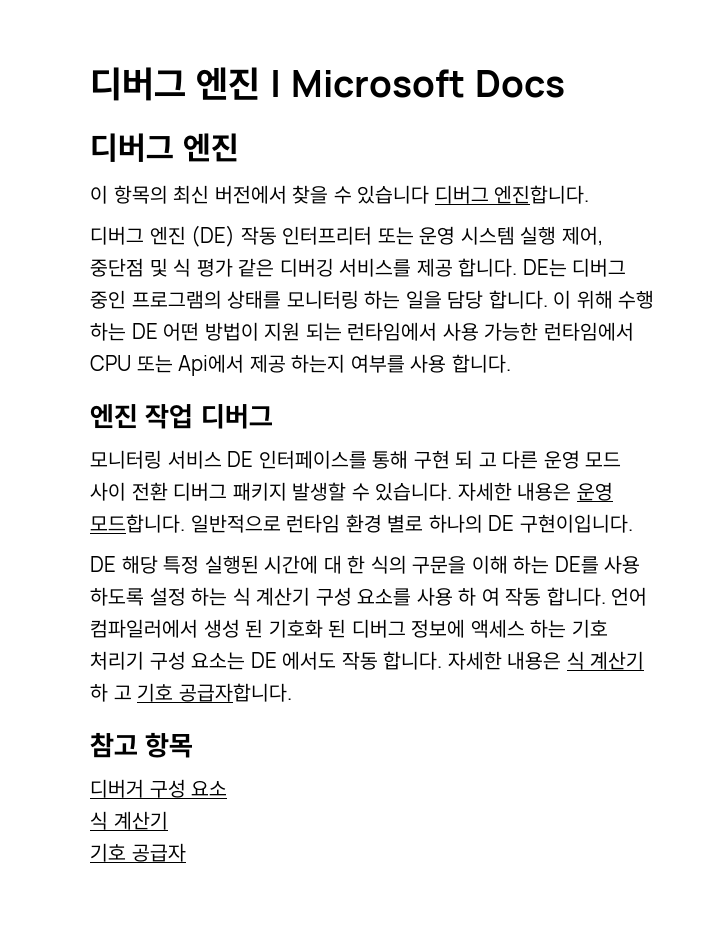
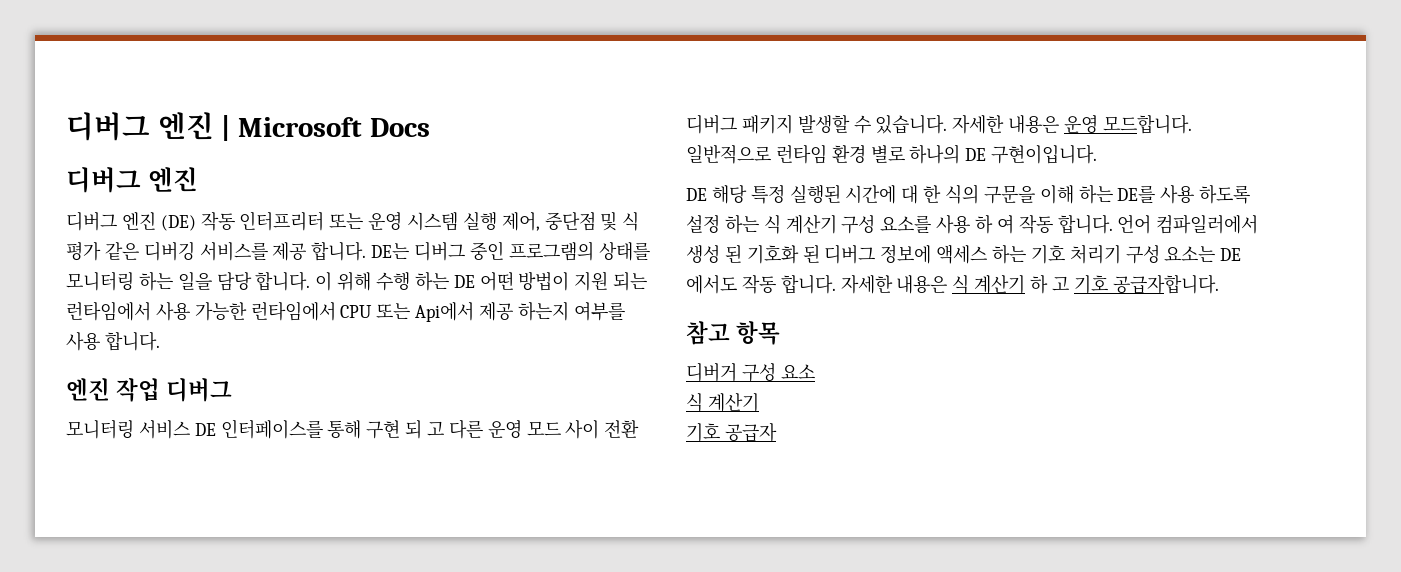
[90,185,590,204] // 이 항목의 최신 버전에서 찾을 수 있습니다 디버그 엔진합니다. -> (198, 179) none

